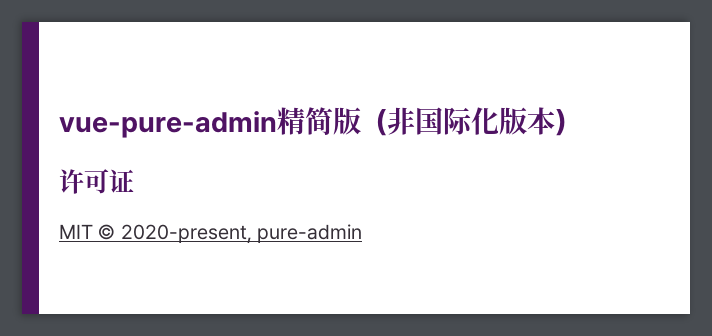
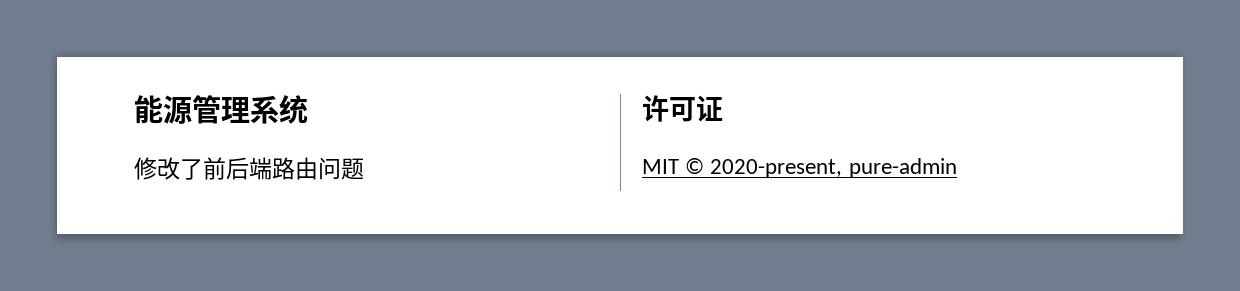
[59,107,581,138] vue-pure-admin精简版（非国际化版本） -> [134,95,308,124] [134,157,364,180] 能源管理系统 // 修改了前后端路由问题

